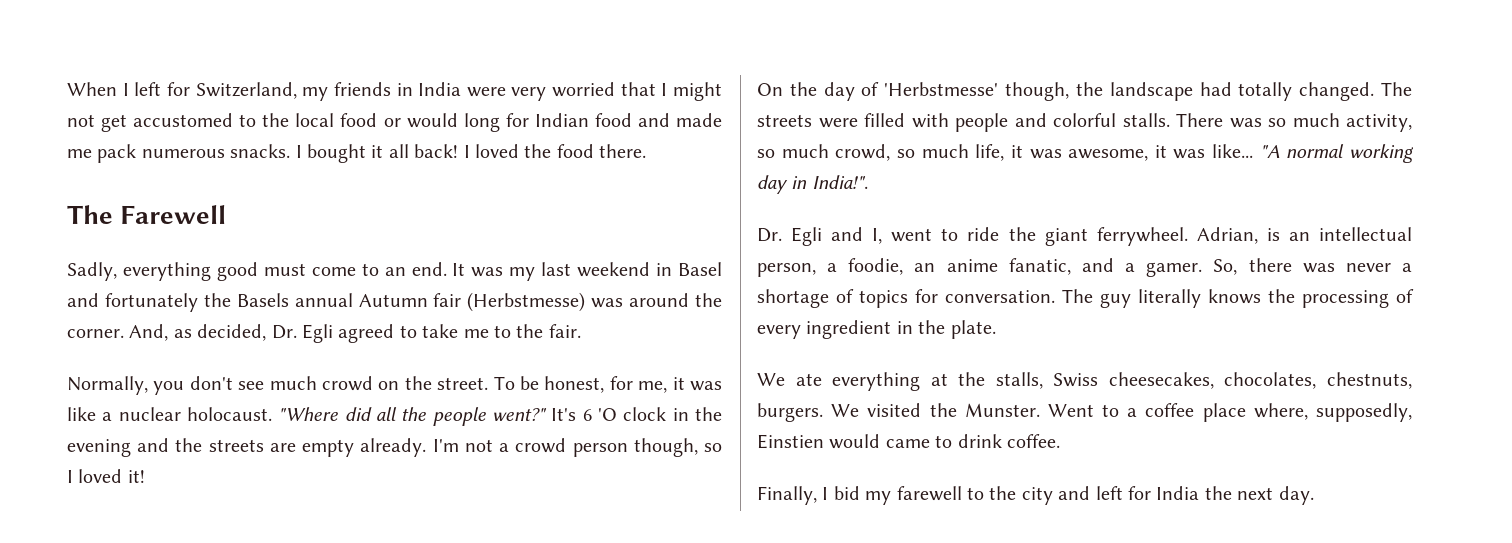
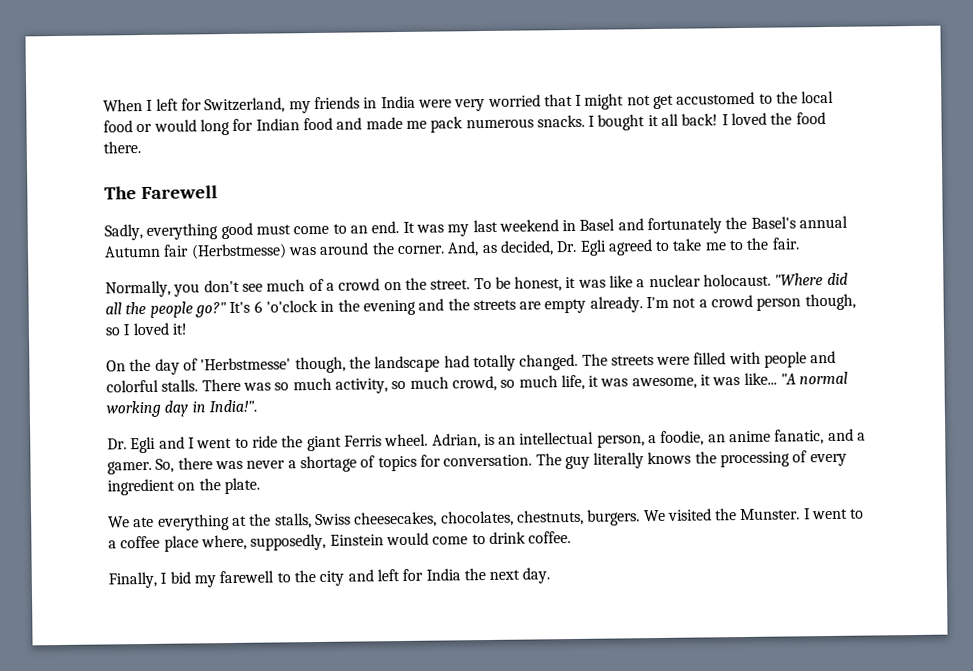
[236,293,289,307] Basels -> [750,216,796,229] Basel's
(317, 383) none -> [308,278,335,292] of a
[609,376,668,393] for me, -> (563, 284) none
[491,408,547,421] went?" -> [194,302,227,318] go?"
[598,407,667,421] 'O clock -> [265,299,318,313] 'o'clock
[872,228,883,244] I, -> [187,437,195,449] I
[1096,227,1188,246] ferrywheel. -> [343,433,429,447] Ferris wheel.
[896,321,913,334] in -> [177,482,196,491] on
[1047,404,1094,417] Went -> [803,508,849,520] I went
[757,434,930,449] Einstien would came -> [329,532,469,546] Einstein would come

